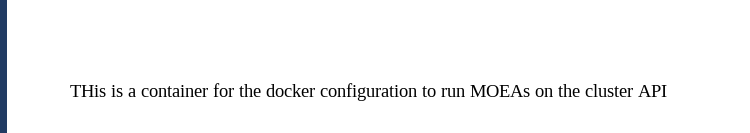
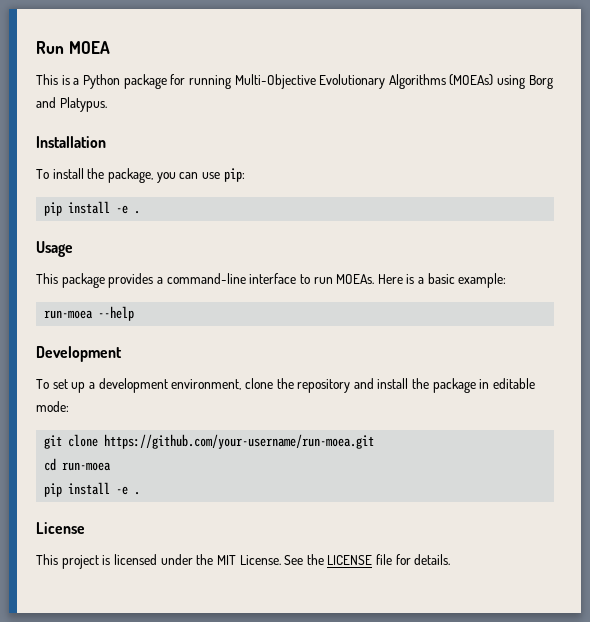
[70,83,667,101] THis is a container for the docker configuration to run MOEAs on the cluster API -> [36,41,110,54] [36,74,553,89] [36,97,107,112] [36,136,106,148] [36,168,245,183] [44,201,141,216] [36,241,73,257] [36,273,507,288] [44,306,135,321] [36,346,122,362] [36,378,536,393] [36,401,69,412] [44,434,375,449] [44,458,112,471] [44,482,141,497] [36,522,85,534] [36,554,451,569] Run MOEA // This is a Python package for running Multi-Objective Evolutionary Algorithms (MOEAs) using Borg and Platypus. // Installation // To install the package, you can use pip: // pip install -e . // Usage // This package provides a command-line interface to run MOEAs. Here is a basic example: // run-moea --help // Development // To set up a development environment, clone the repository and install the package in editable mode: // git clone https://github.com/your-username/run-moea.git // cd run-moea // pip install -e . // License // This project is licensed under the MIT License. See the LICENSE file for details.

